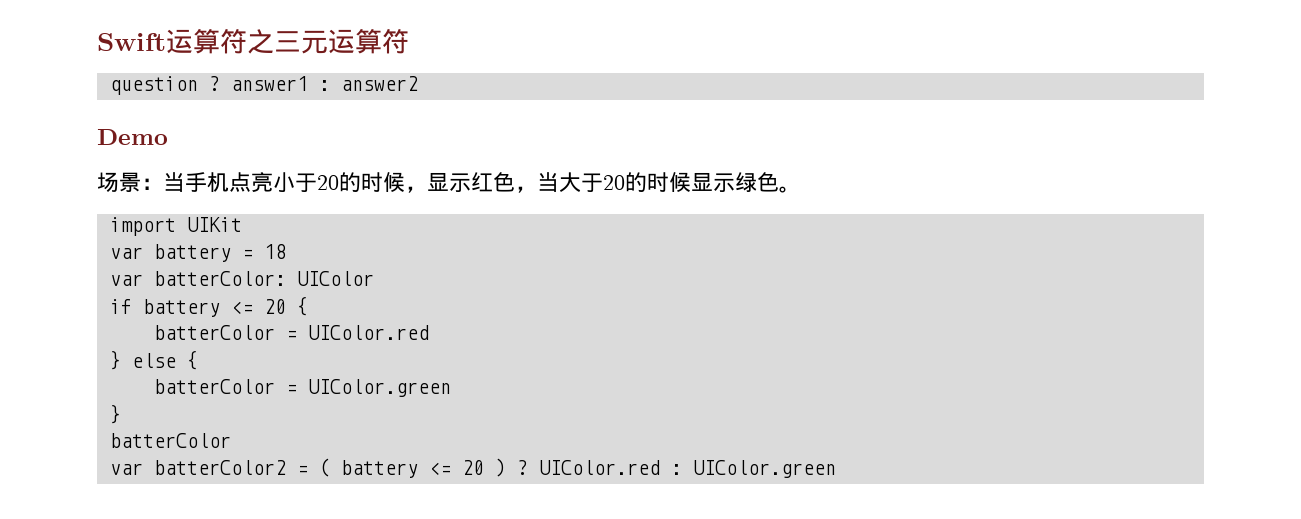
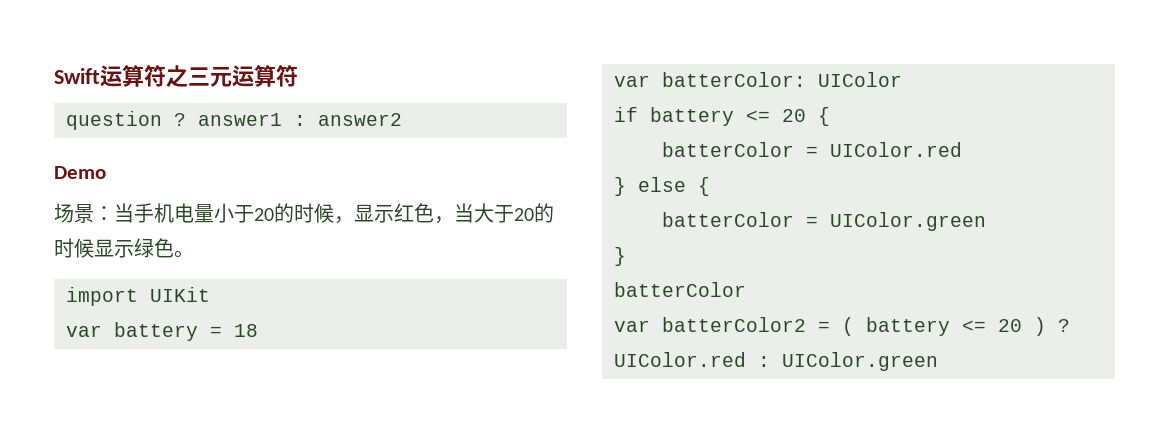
[229,172,273,192] 点亮 -> [174,203,214,223] 电量

